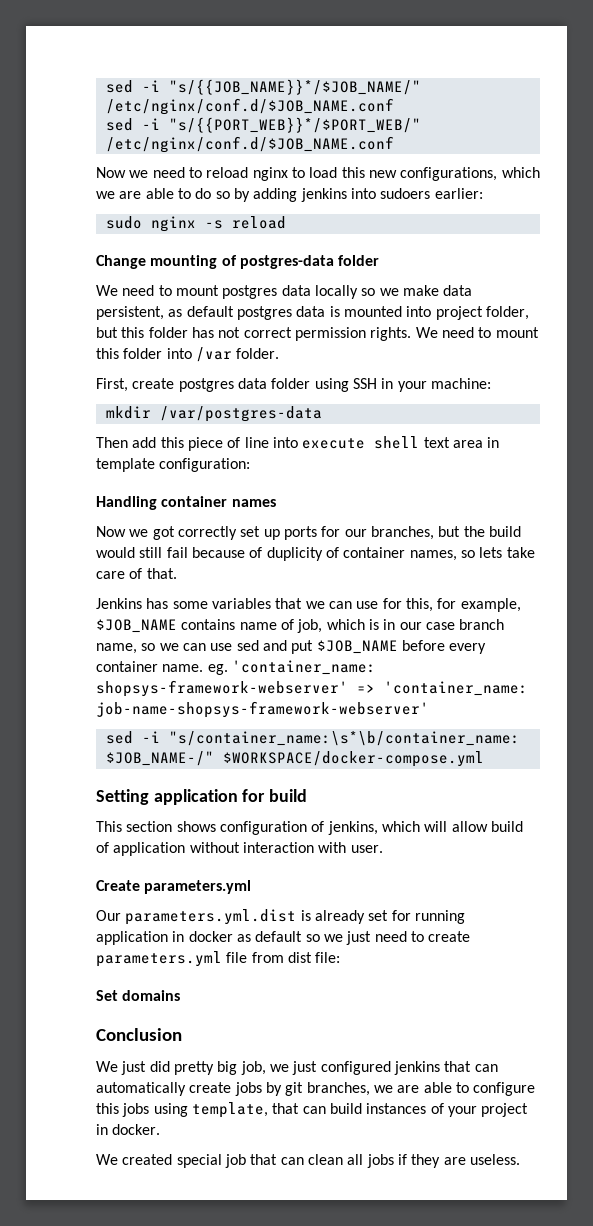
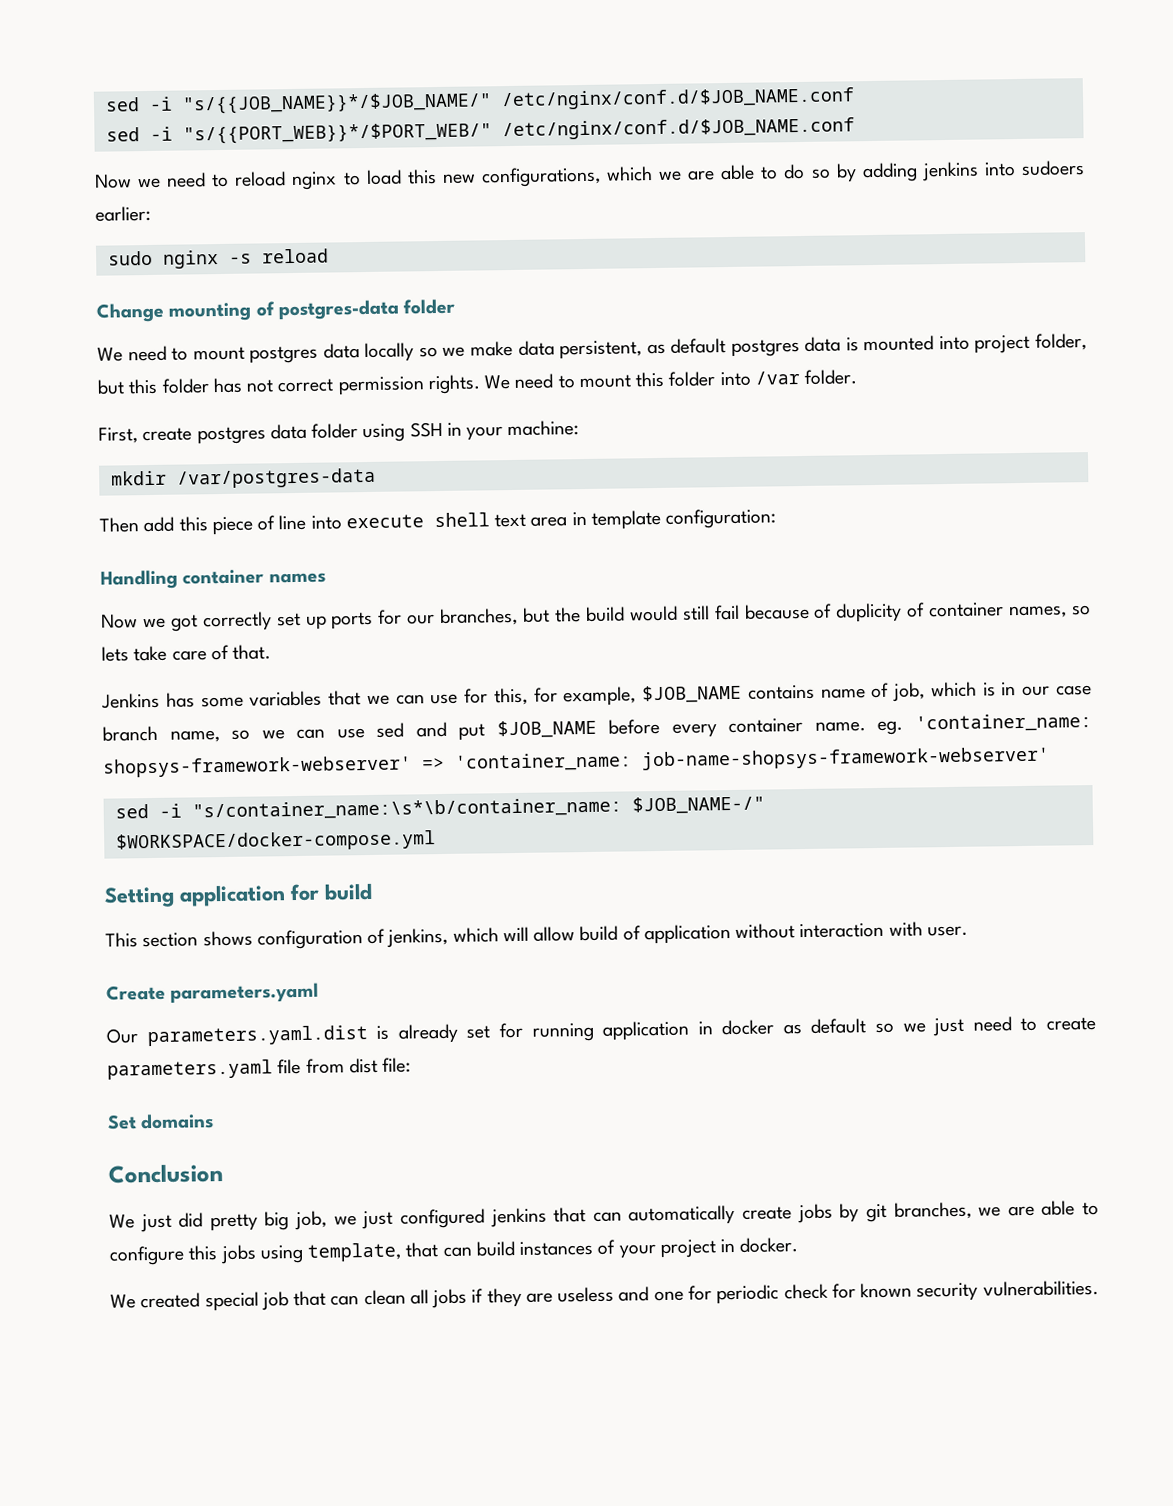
[144,880,252,894] parameters.yml -> [170,982,320,1004] parameters.yaml
[125,909,297,925] parameters.yml.dist -> [146,1025,368,1047] parameters.yaml.dist
[96,951,222,967] parameters.yml -> [107,1059,273,1080] parameters.yaml
[469,1154,520,1165] useless. -> [557,1279,1099,1305] useless and one for periodic check for known security vulnerabilities.

